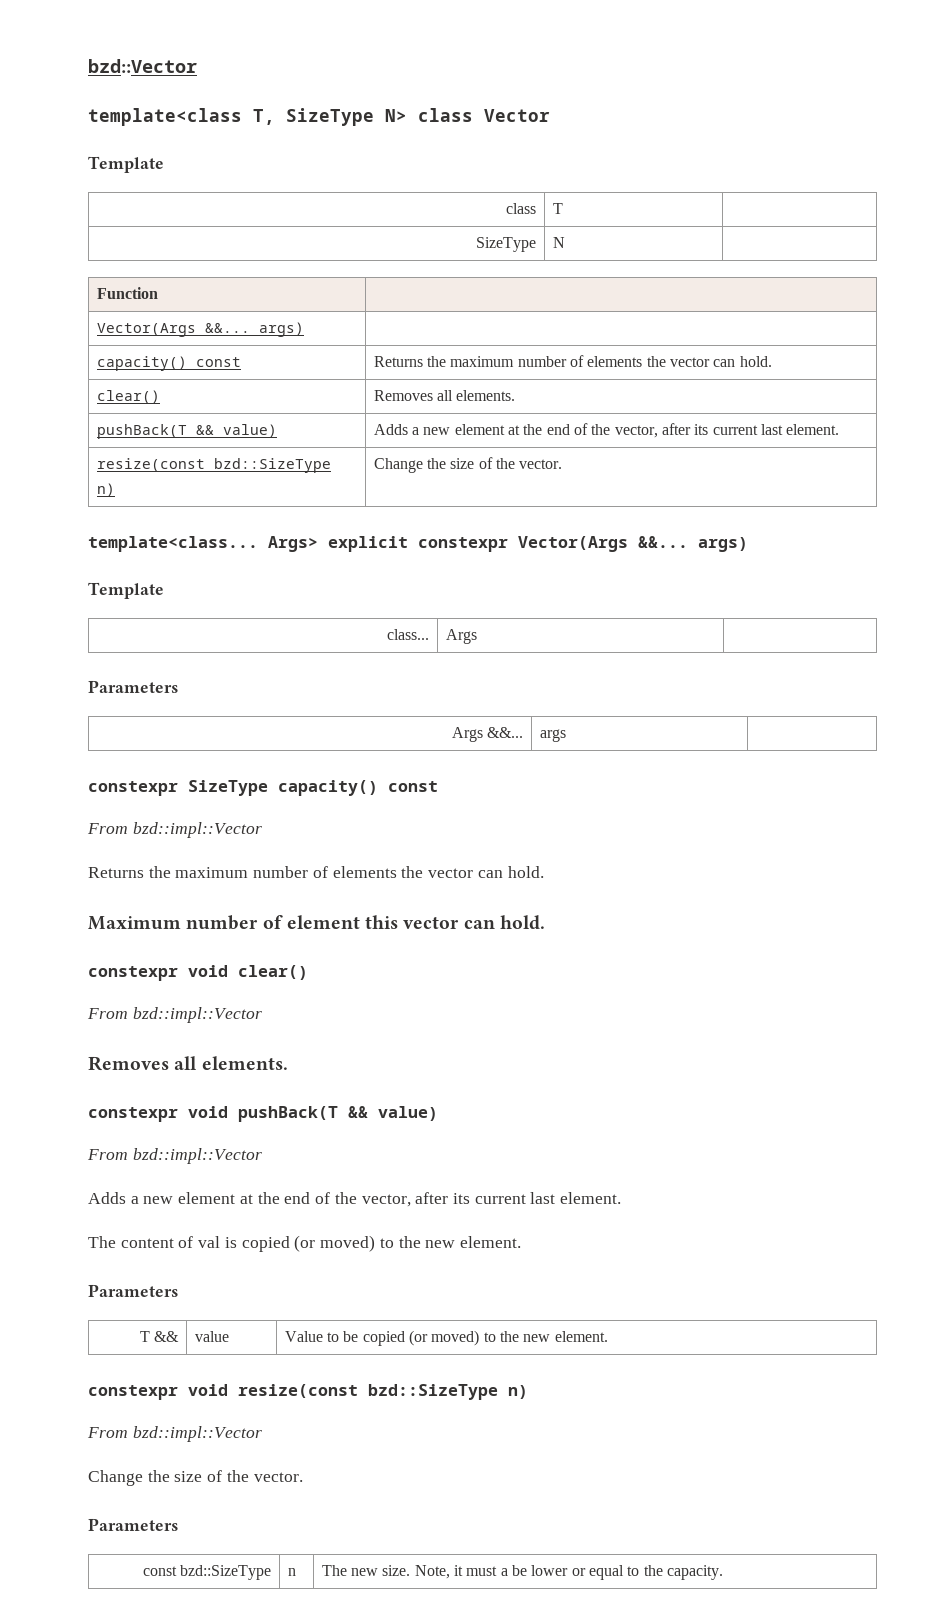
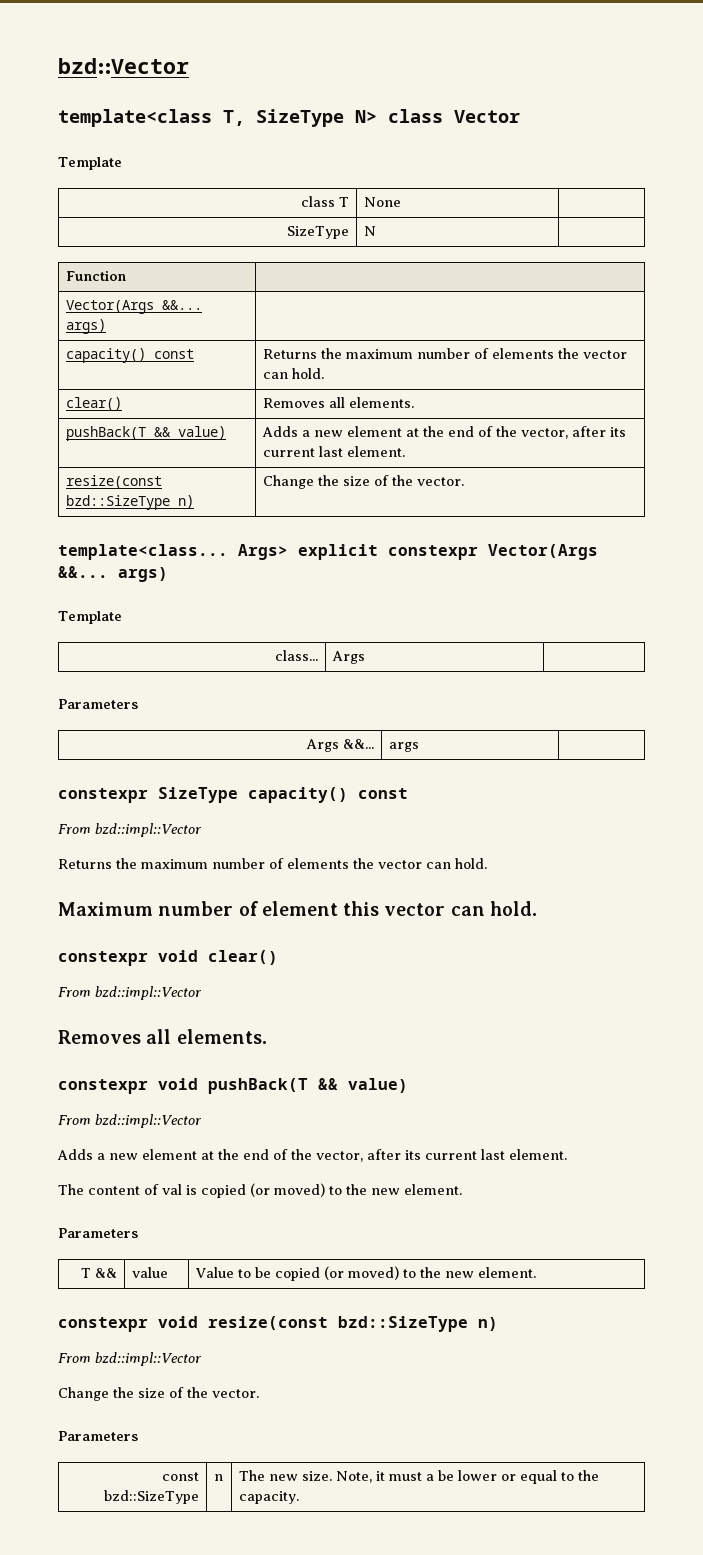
[552,203,563,214] | T -> [339,197,350,207] [363,197,401,207] T | None

